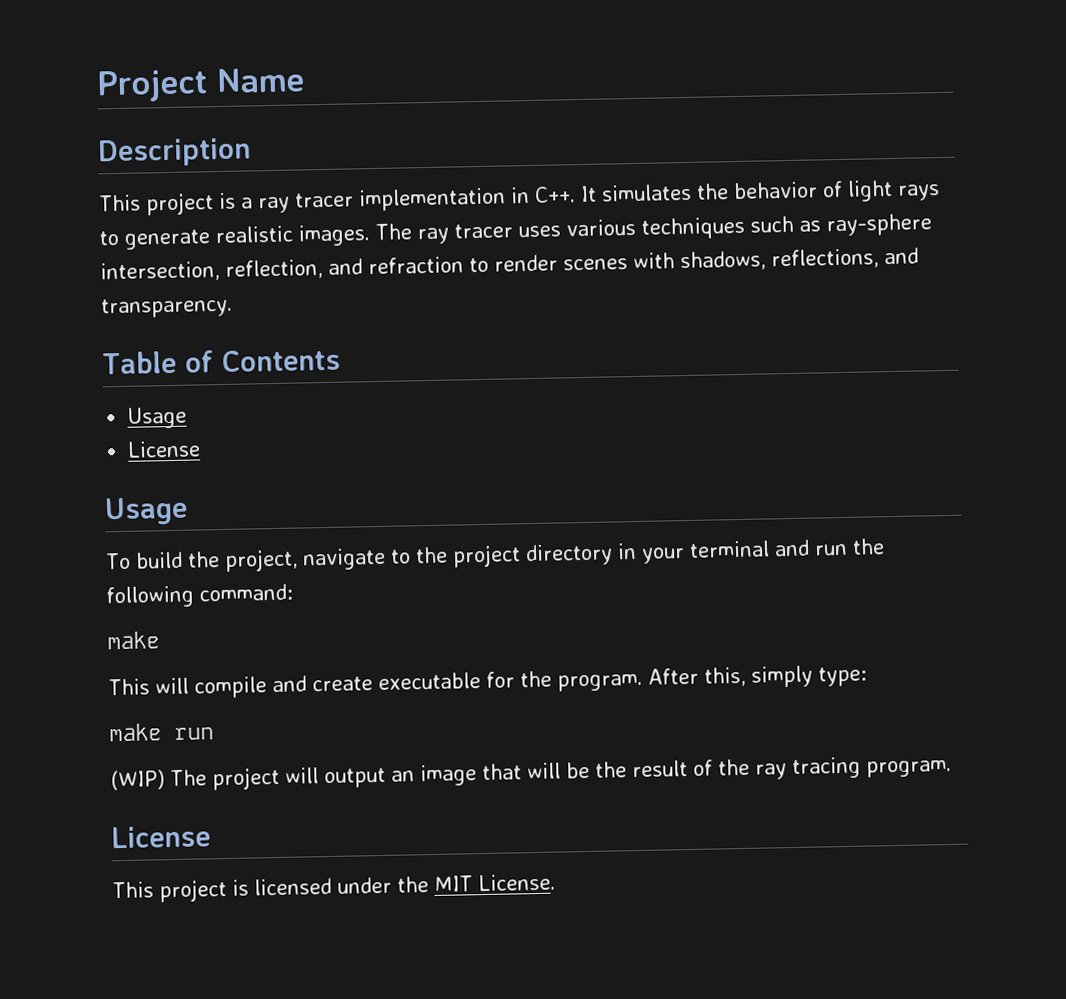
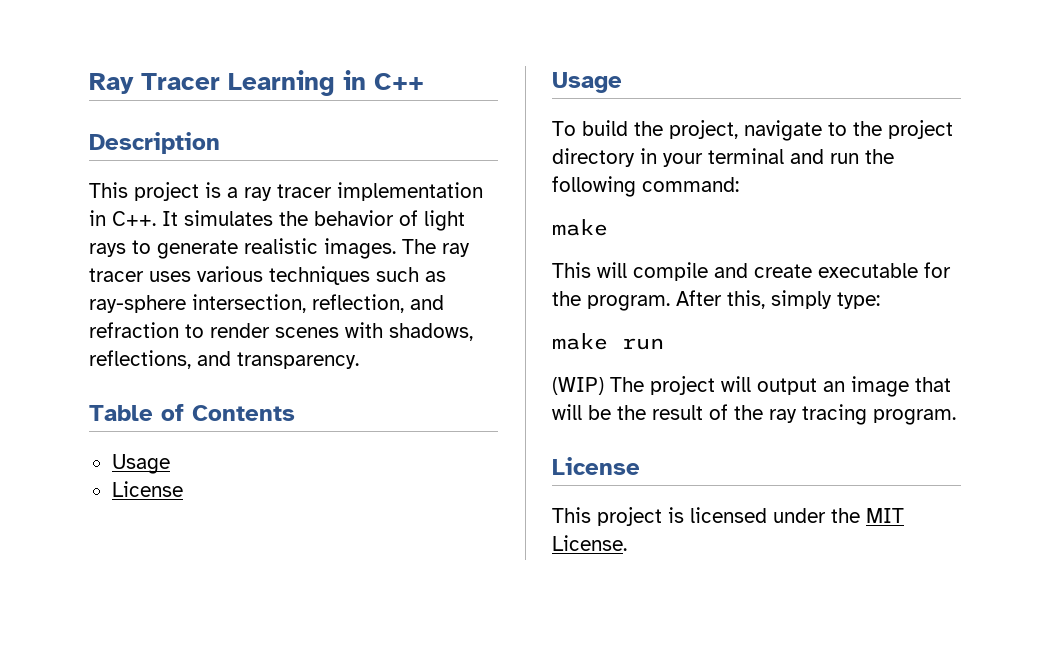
[96,67,306,103] Project Name -> [89,70,424,96] Ray Tracer Learning in C++

